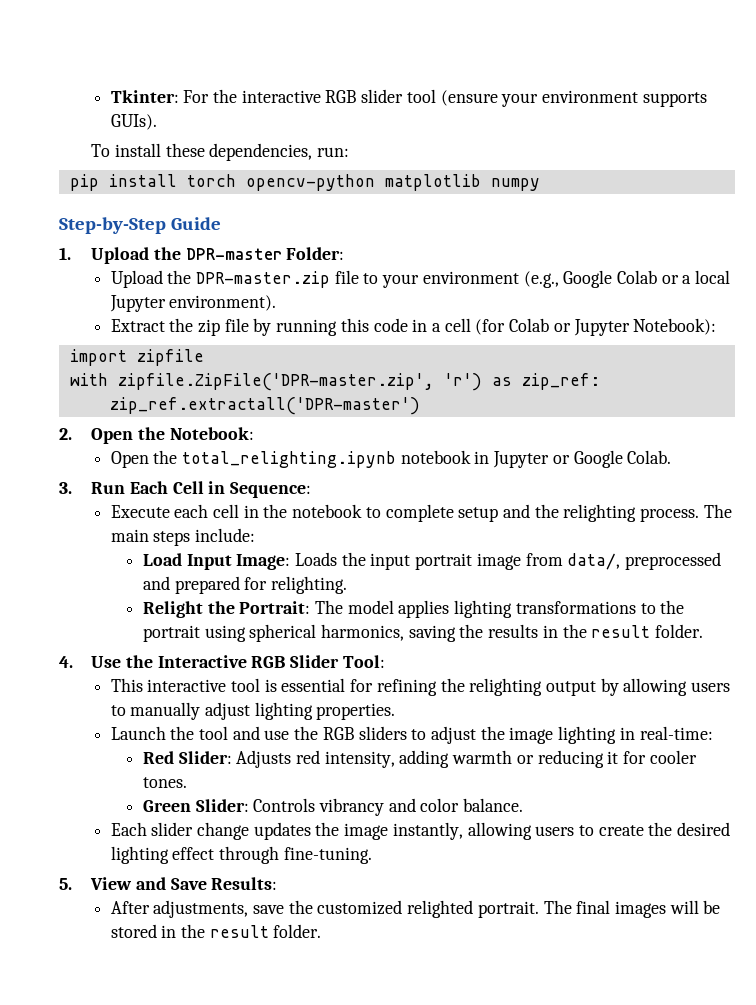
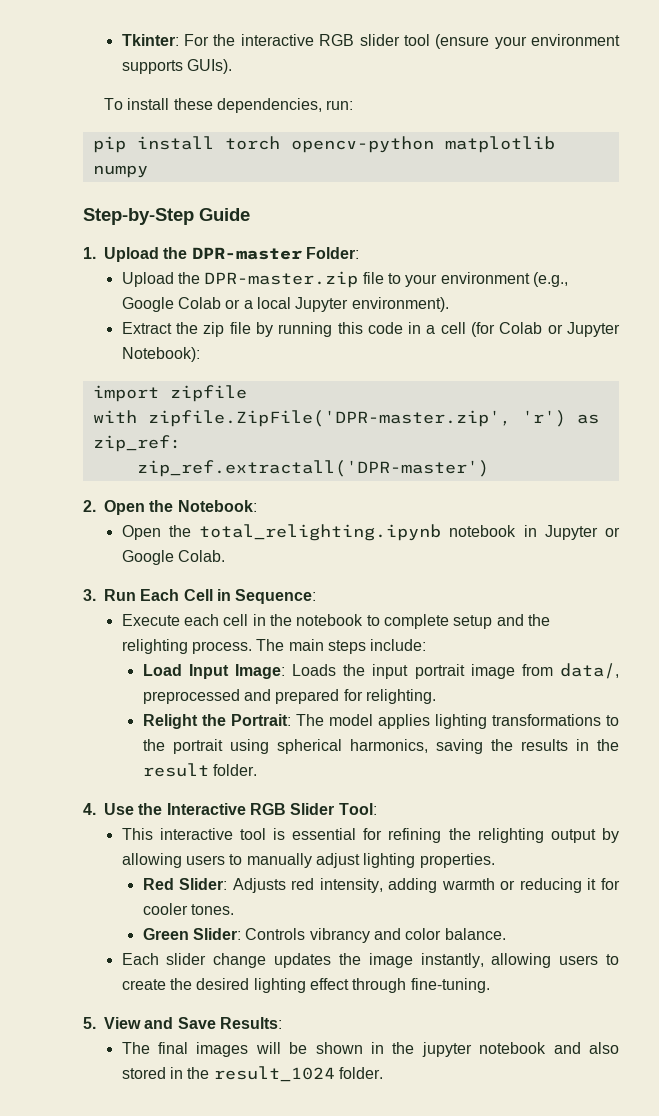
[110,726,713,744] // Launch the tool and use the RGB sliders to adjust the image lighting in real-time: -> (495, 860) none
[110,900,539,918] After adjustments, save the customized relighted portrait. -> (282, 1023) none
(721, 907) none -> [315,1042,620,1057] shown in the jupyter notebook and also
[209,925,269,938] result -> [213,1066,335,1082] result_1024

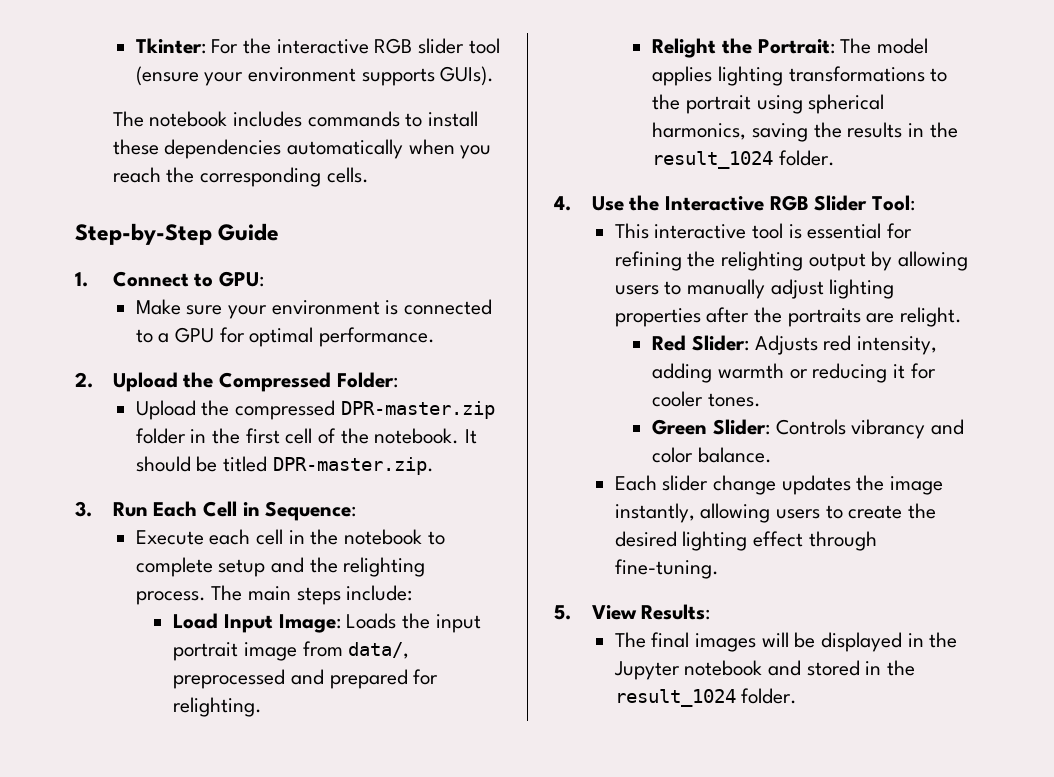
[104,98,354,113] [92,136,555,153] [92,165,148,178] [83,208,250,225] [83,247,302,262] To install these dependencies, run: // pip install torch opencv-python matplotlib numpy // Step-by-Step Guide // 1. Upload the DPR-master -> [112,111,478,127] [112,139,492,159] [112,167,369,187] [75,223,280,245] [75,271,264,287] [135,299,493,319] [135,327,436,347] [75,372,331,392] The notebook includes commands to install these dependencies automatically when you reach the corresponding cells. // Step-by-Step Guide // 1. Connect to GPU: // Make sure your environment is connected to a GPU for optimal performance. // 2. Upload the Compressed
[204,271,568,288] [121,297,449,312] [121,322,621,337] [121,347,200,362] [92,385,247,402] [92,410,599,427] [92,435,181,452] [136,460,489,477] [83,500,257,515] [121,524,620,541] [121,550,225,565] DPR-master.zip file to your environment (e.g., Google Colab or a local Jupyter environment). // Extract the zip file by running this code in a cell (for Colab or Jupyter Notebook): // import zipfile // with zipfile.ZipFile('DPR-master.zip', 'r') as zip_ref: // zip_ref.extractall('DPR-master') // 2. Open the Notebook: // Open the total_relighting.ipynb notebook in Jupyter or Google Colab. -> [235,400,495,420] [135,428,478,444] [135,456,434,475] compressed DPR-master.zip folder in the first cell of the notebook. It should be titled DPR-master.zip.
[142,763,209,777] result -> [652,151,774,169] result_1024
[419,853,495,868] properties. -> [614,307,963,327] properties after the portraits are relight.
[144,1017,216,1029] and Save -> (637, 612) none
[315,1042,472,1057] shown in the jupyter -> [821,632,958,652] [613,661,680,680] displayed in the Jupyter
[589,1042,620,1054] also -> (802, 668) none

